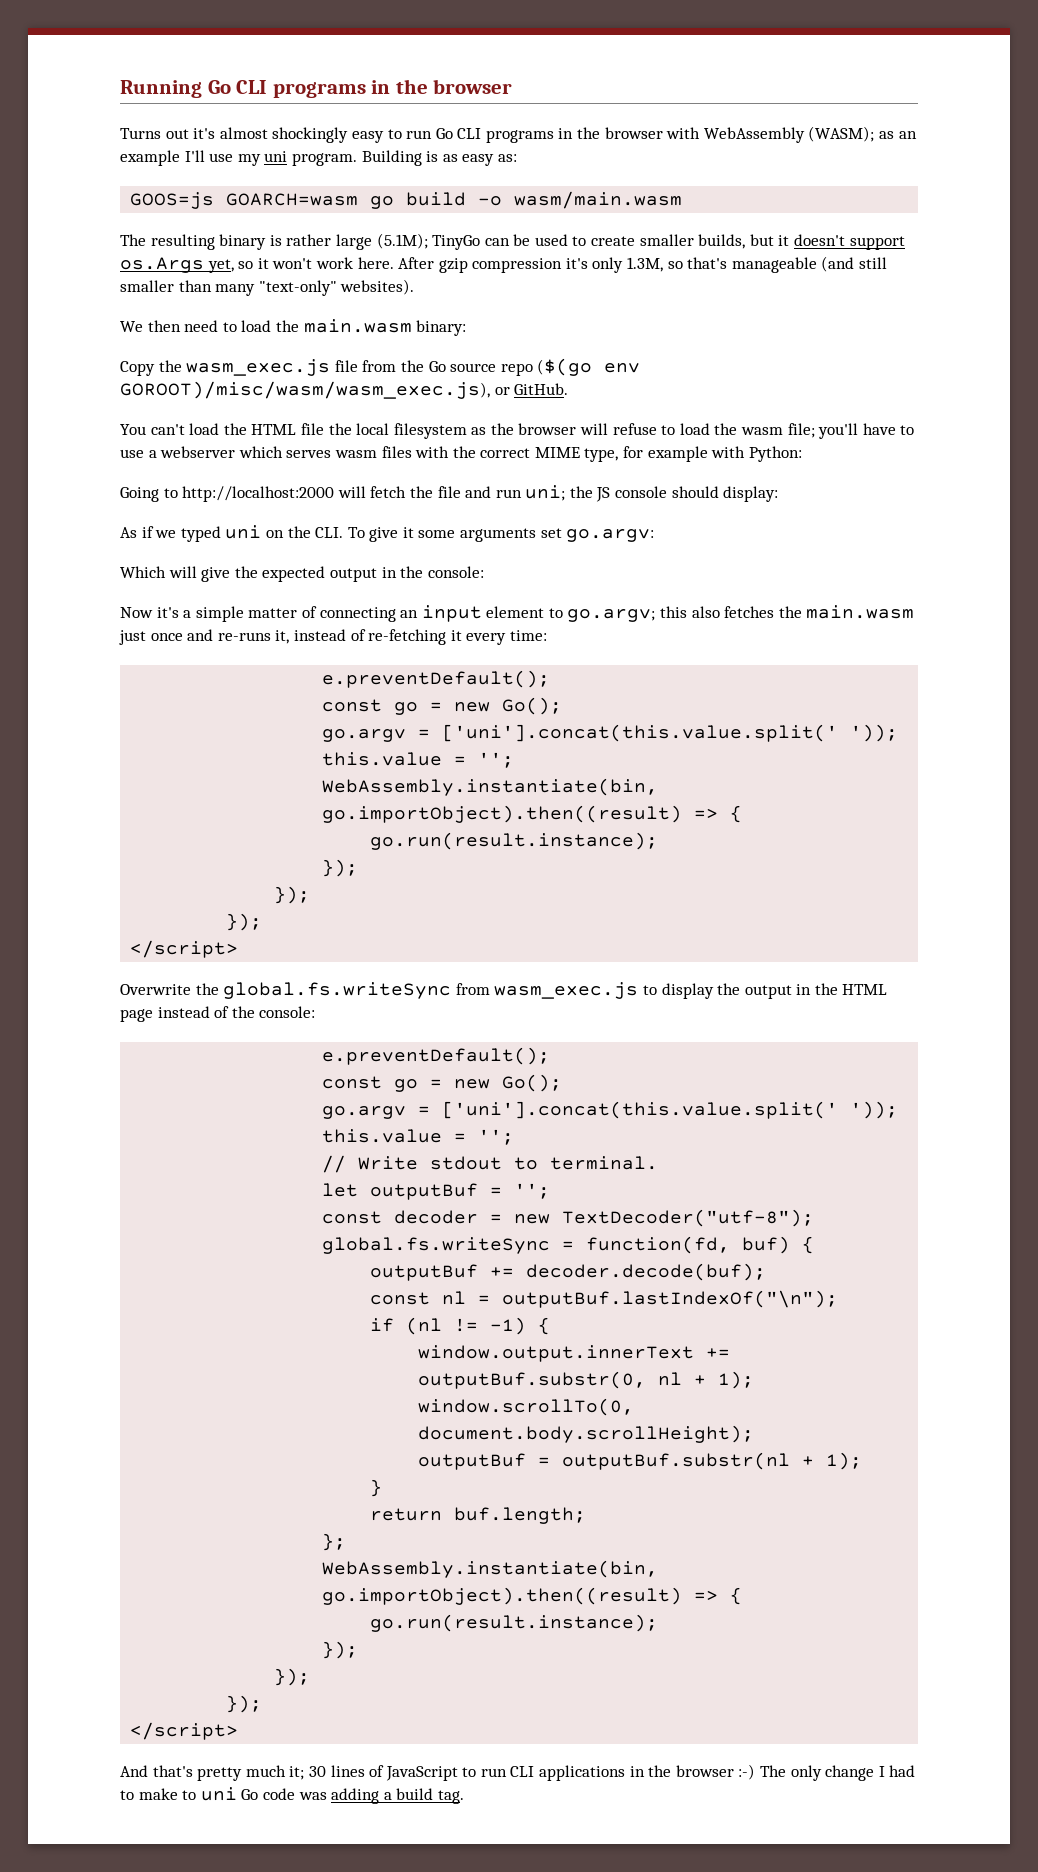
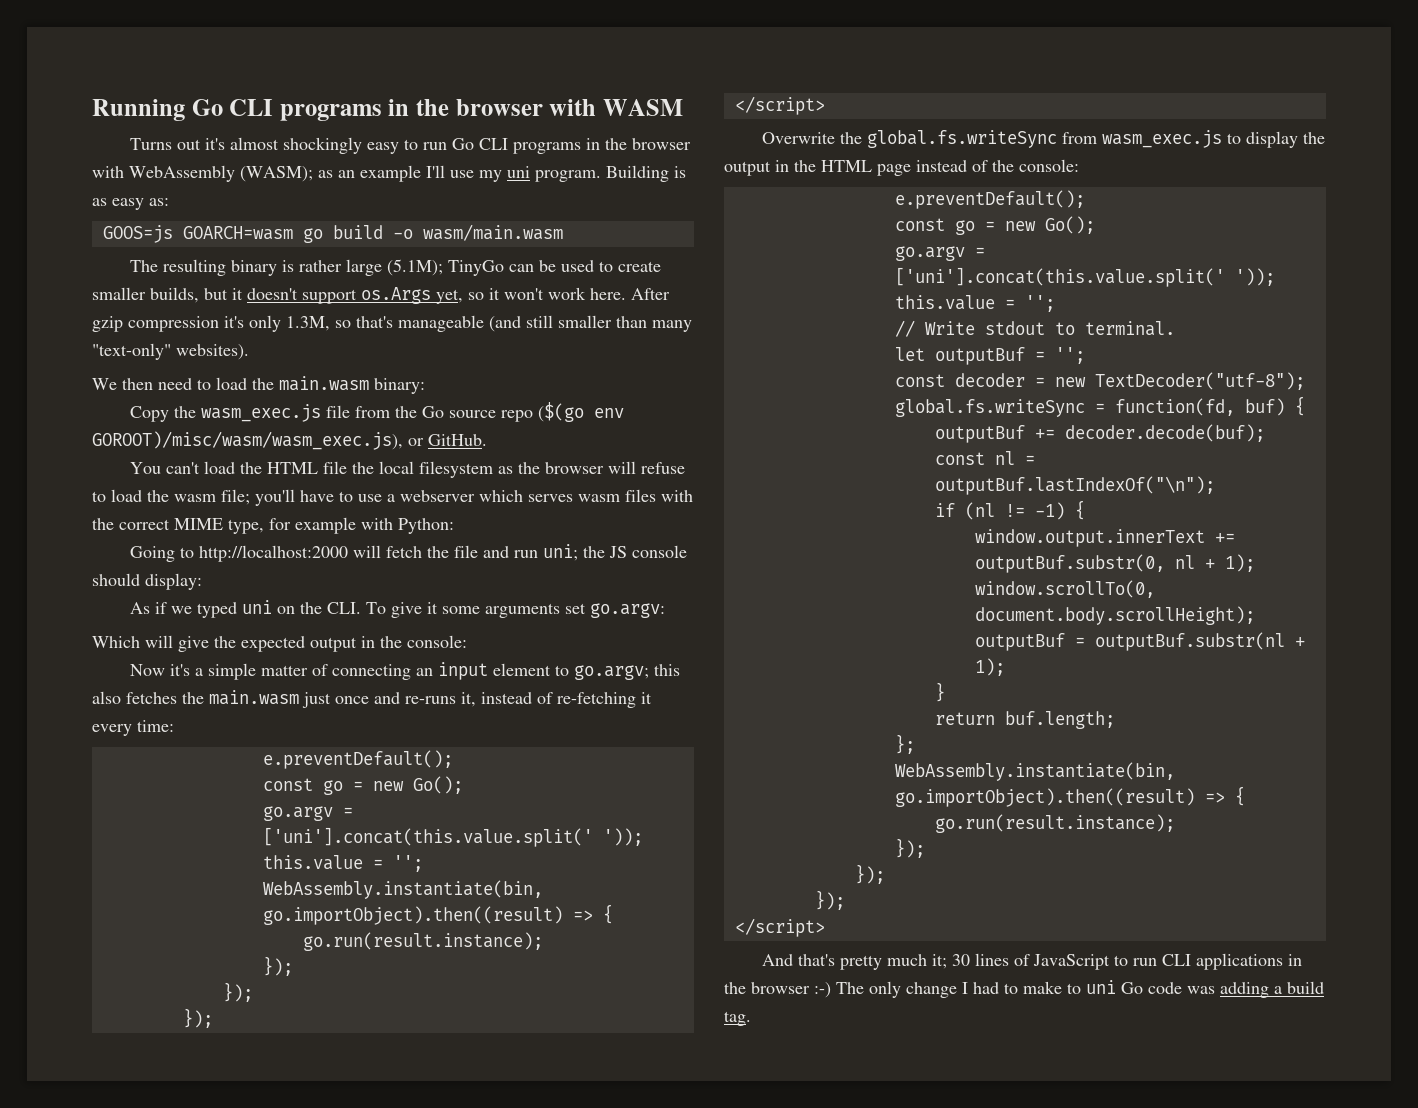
(513, 86) none -> [549,99,683,116] with WASM

